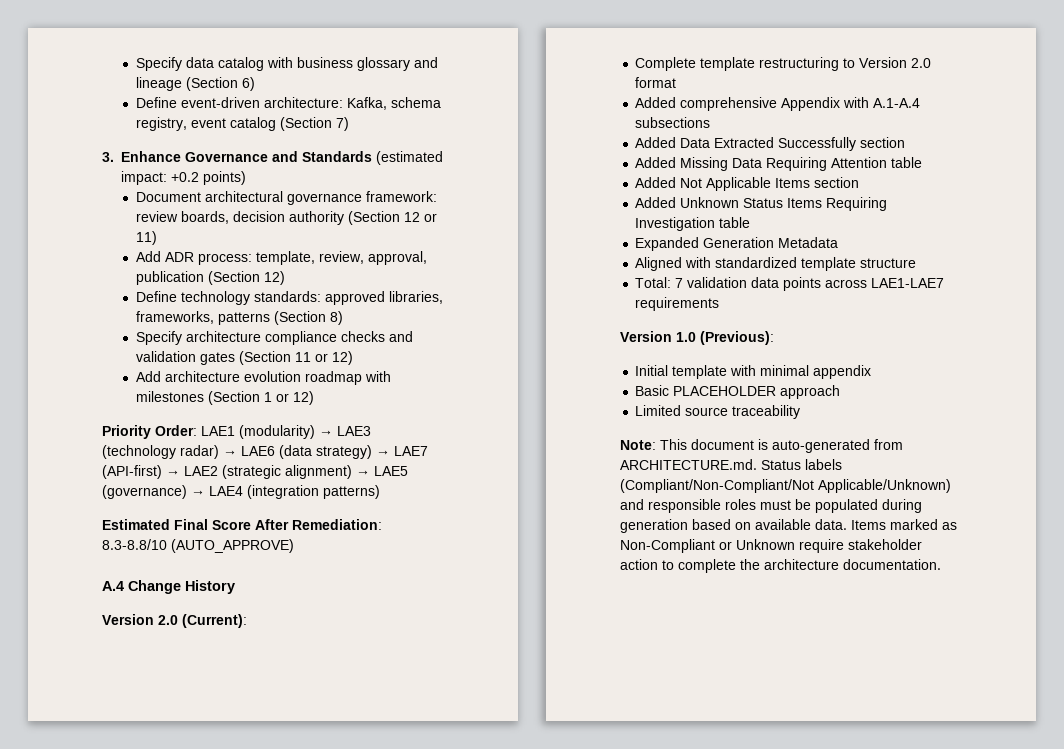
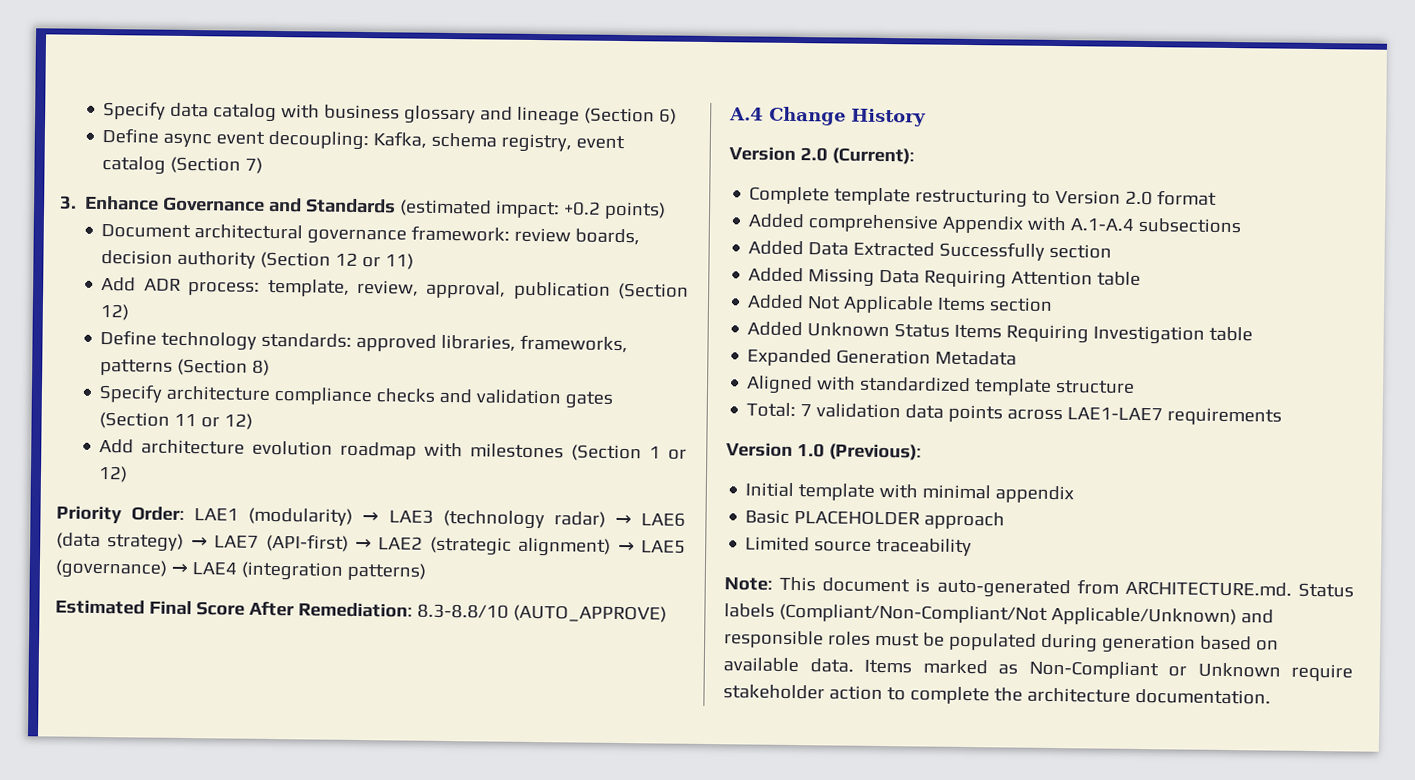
[180,97,343,108] event-driven architecture: -> [163,130,370,151] async event decoupling:

